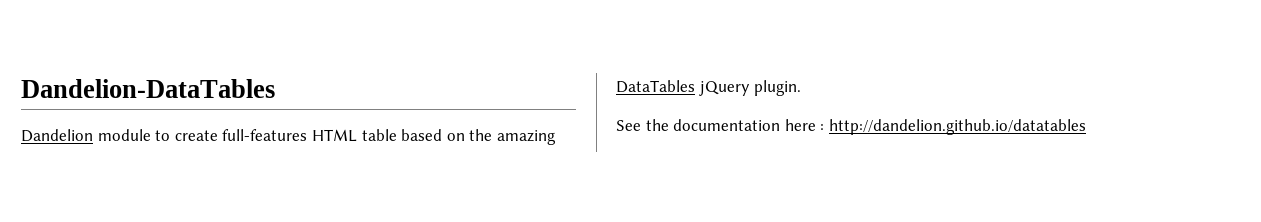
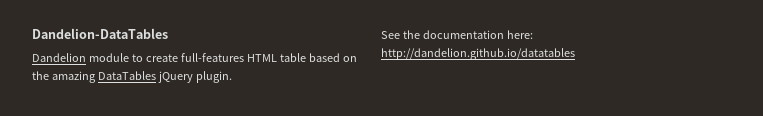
[784,119,825,131] here : -> [506,30,533,39] here:

